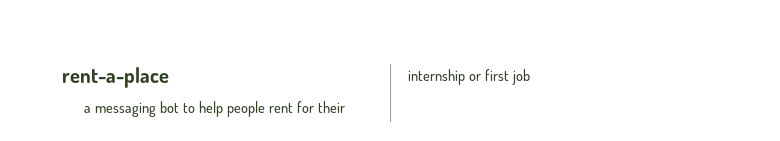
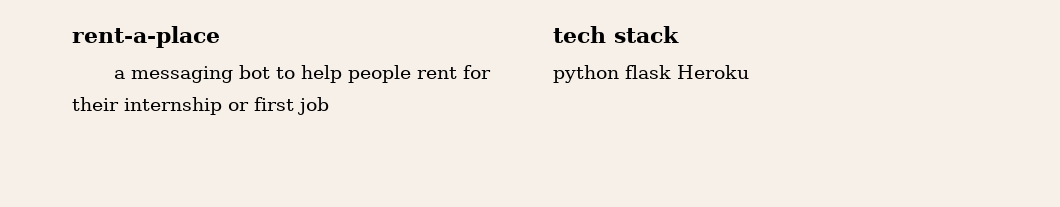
(530, 77) none -> [553,26,679,43] [553,65,749,83] // tech stack // python flask Heroku

